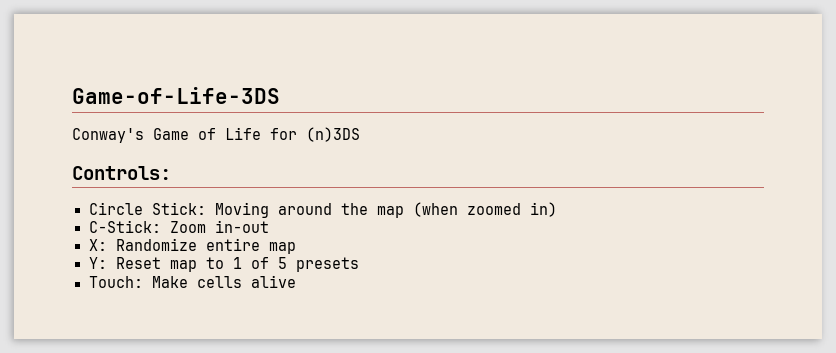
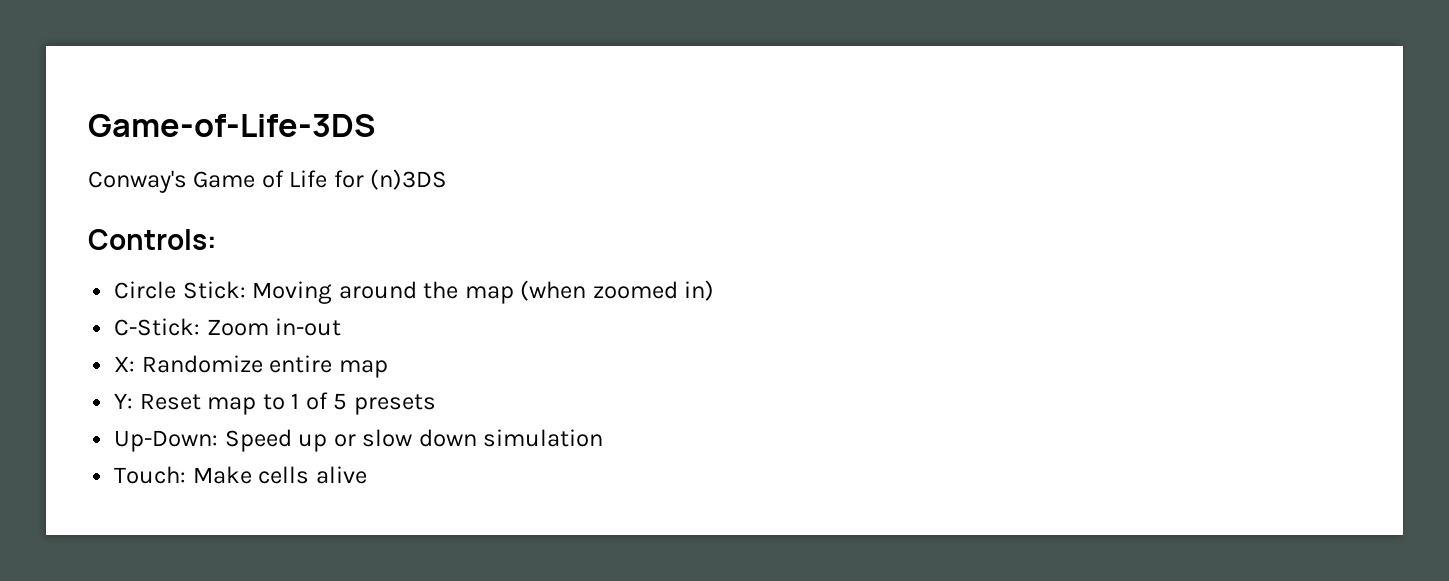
(359, 264) none -> [114,429,604,452] // Up-Down: Speed up or slow down simulation

